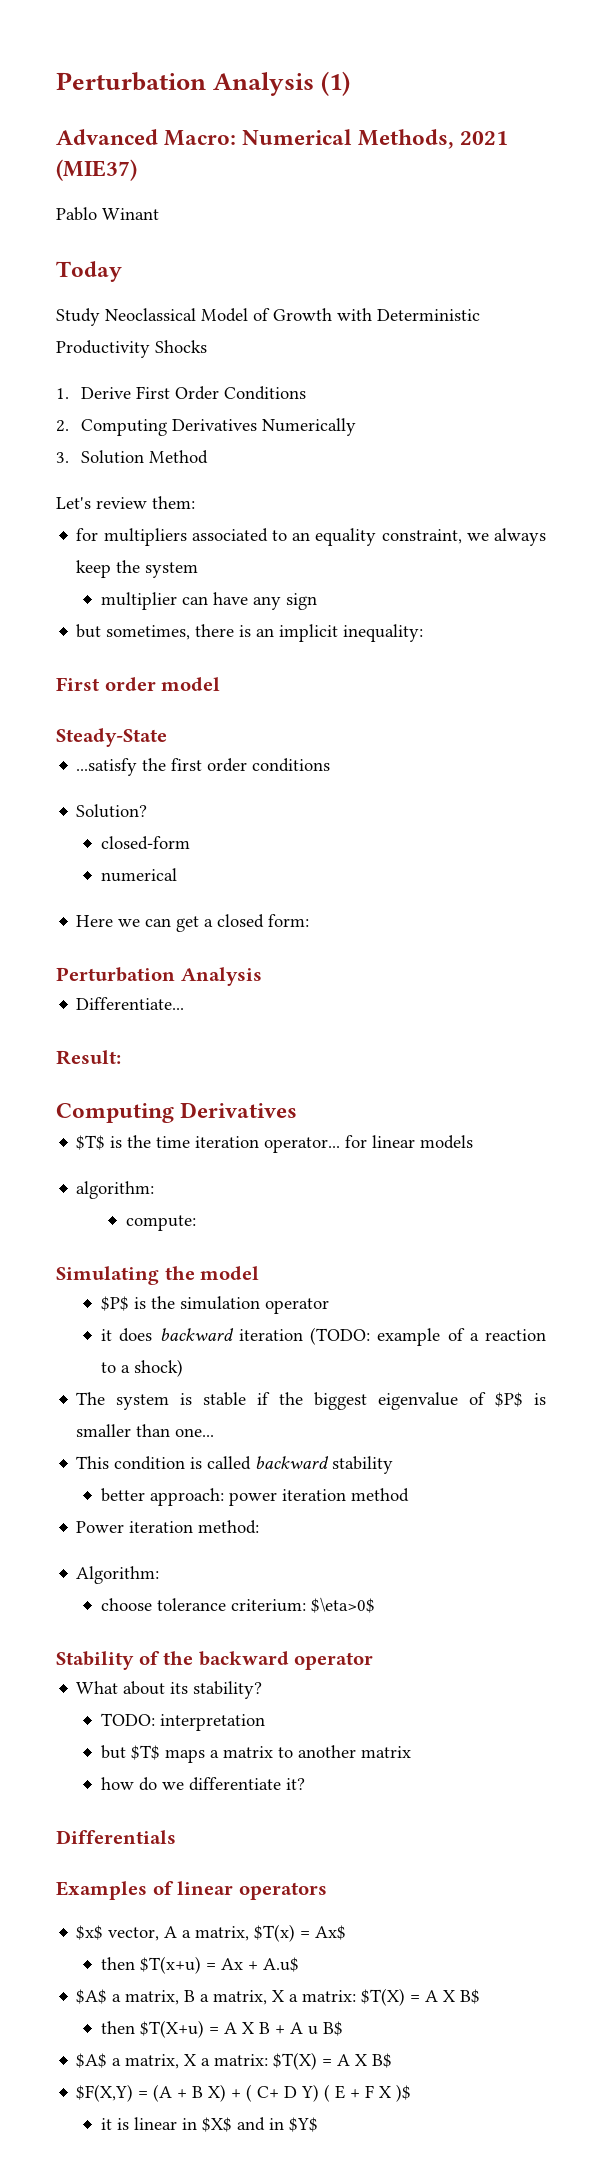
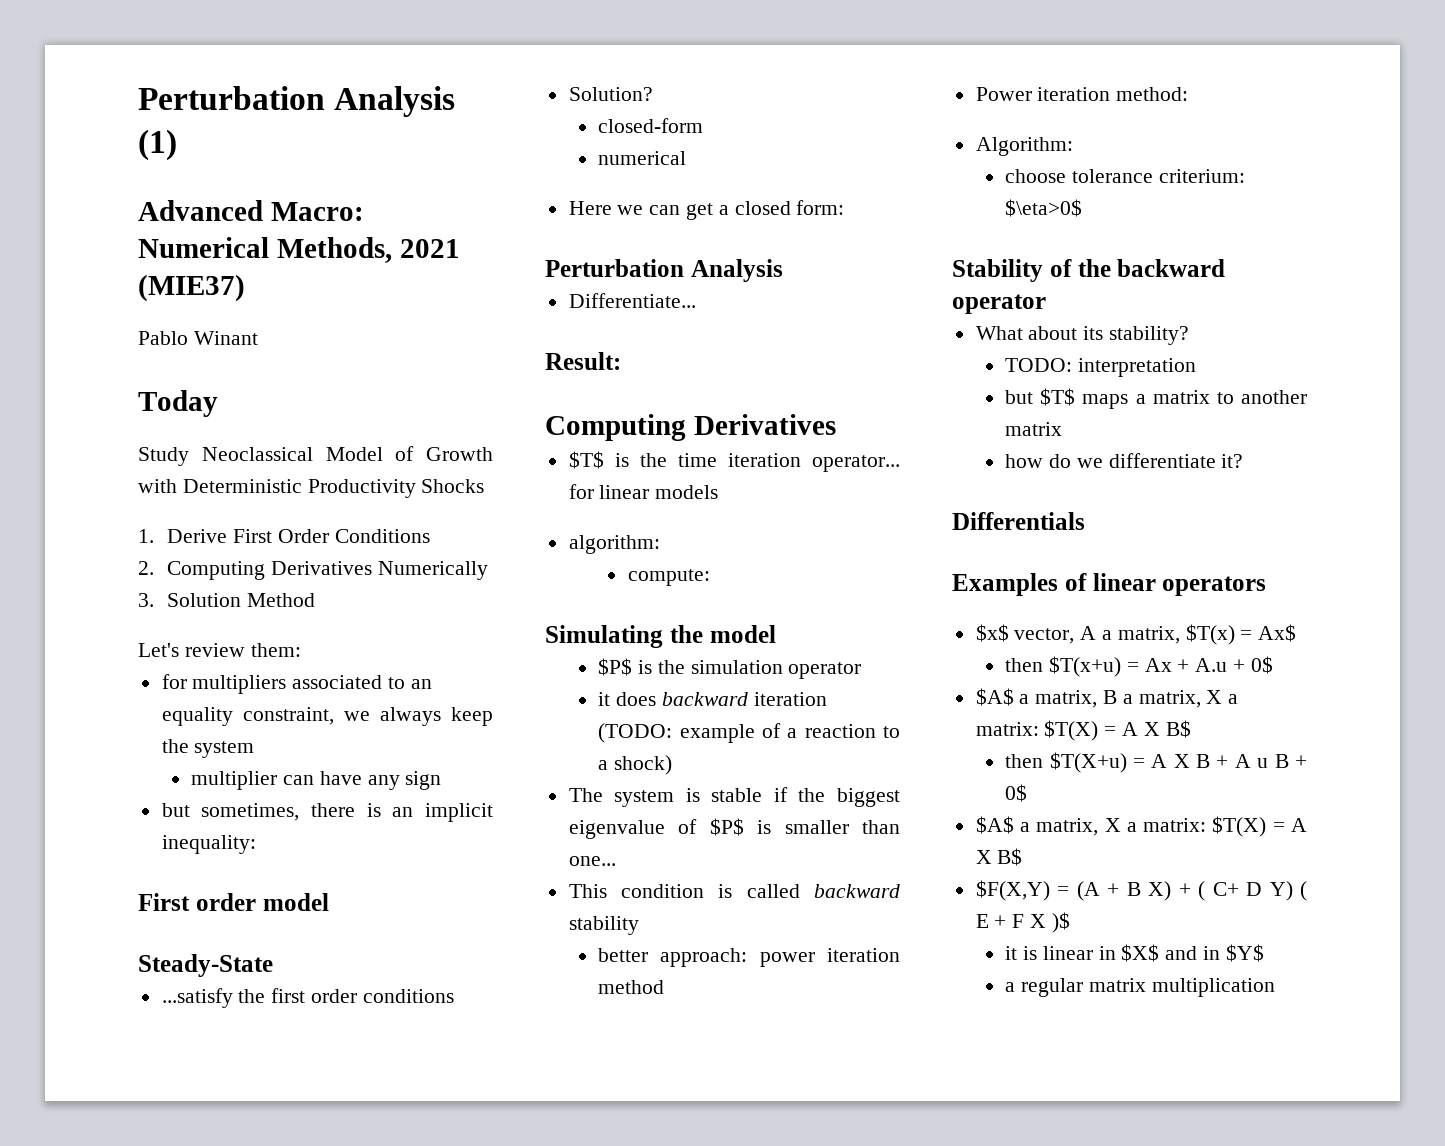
[263,1957,300,1972] A.u$ -> [1195,656,1273,674] A.u + 0$
[323,2021,344,2036] B$ -> [1274,754,1307,768] [1005,784,1028,802] B + 0$
(319, 2124) none -> [1005,978,1275,997] // a regular matrix multiplication

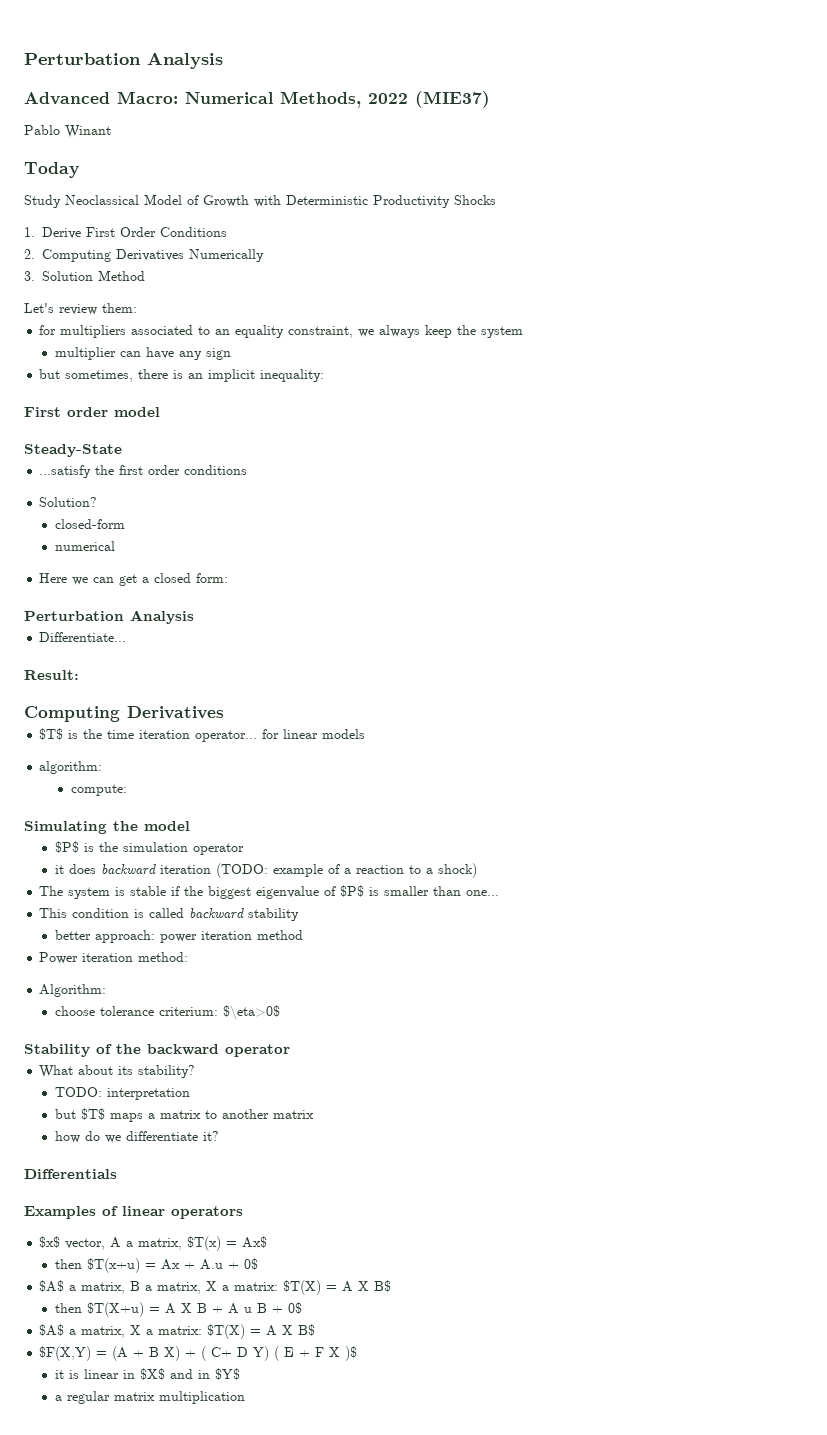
[138,86,456,117] [138,129,177,161] Perturbation Analysis (1) -> [24,52,223,69] Perturbation Analysis
[399,239,460,258] 2021 -> [368,93,408,104] 2022

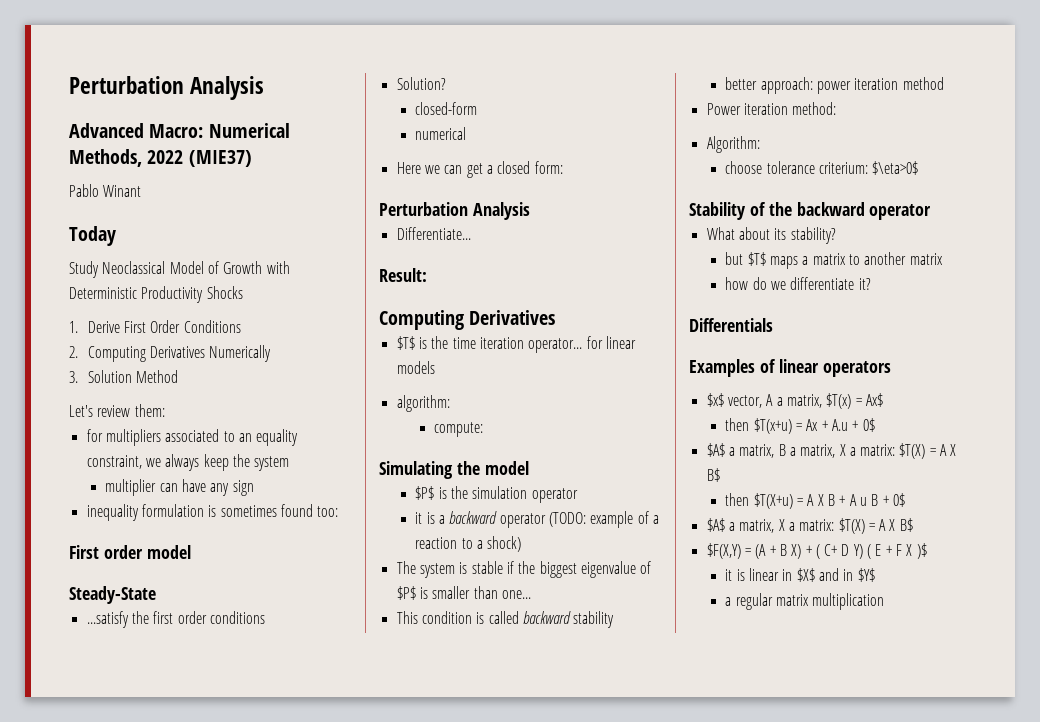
[39,369,325,382] but sometimes, there is an implicit inequality: -> [86,504,339,521] inequality formulation is sometimes found too:
[69,864,212,875] does backward iteration -> [426,511,546,528] is a backward operator
[55,1087,191,1100] // TODO: interpretation -> (836, 235) none

